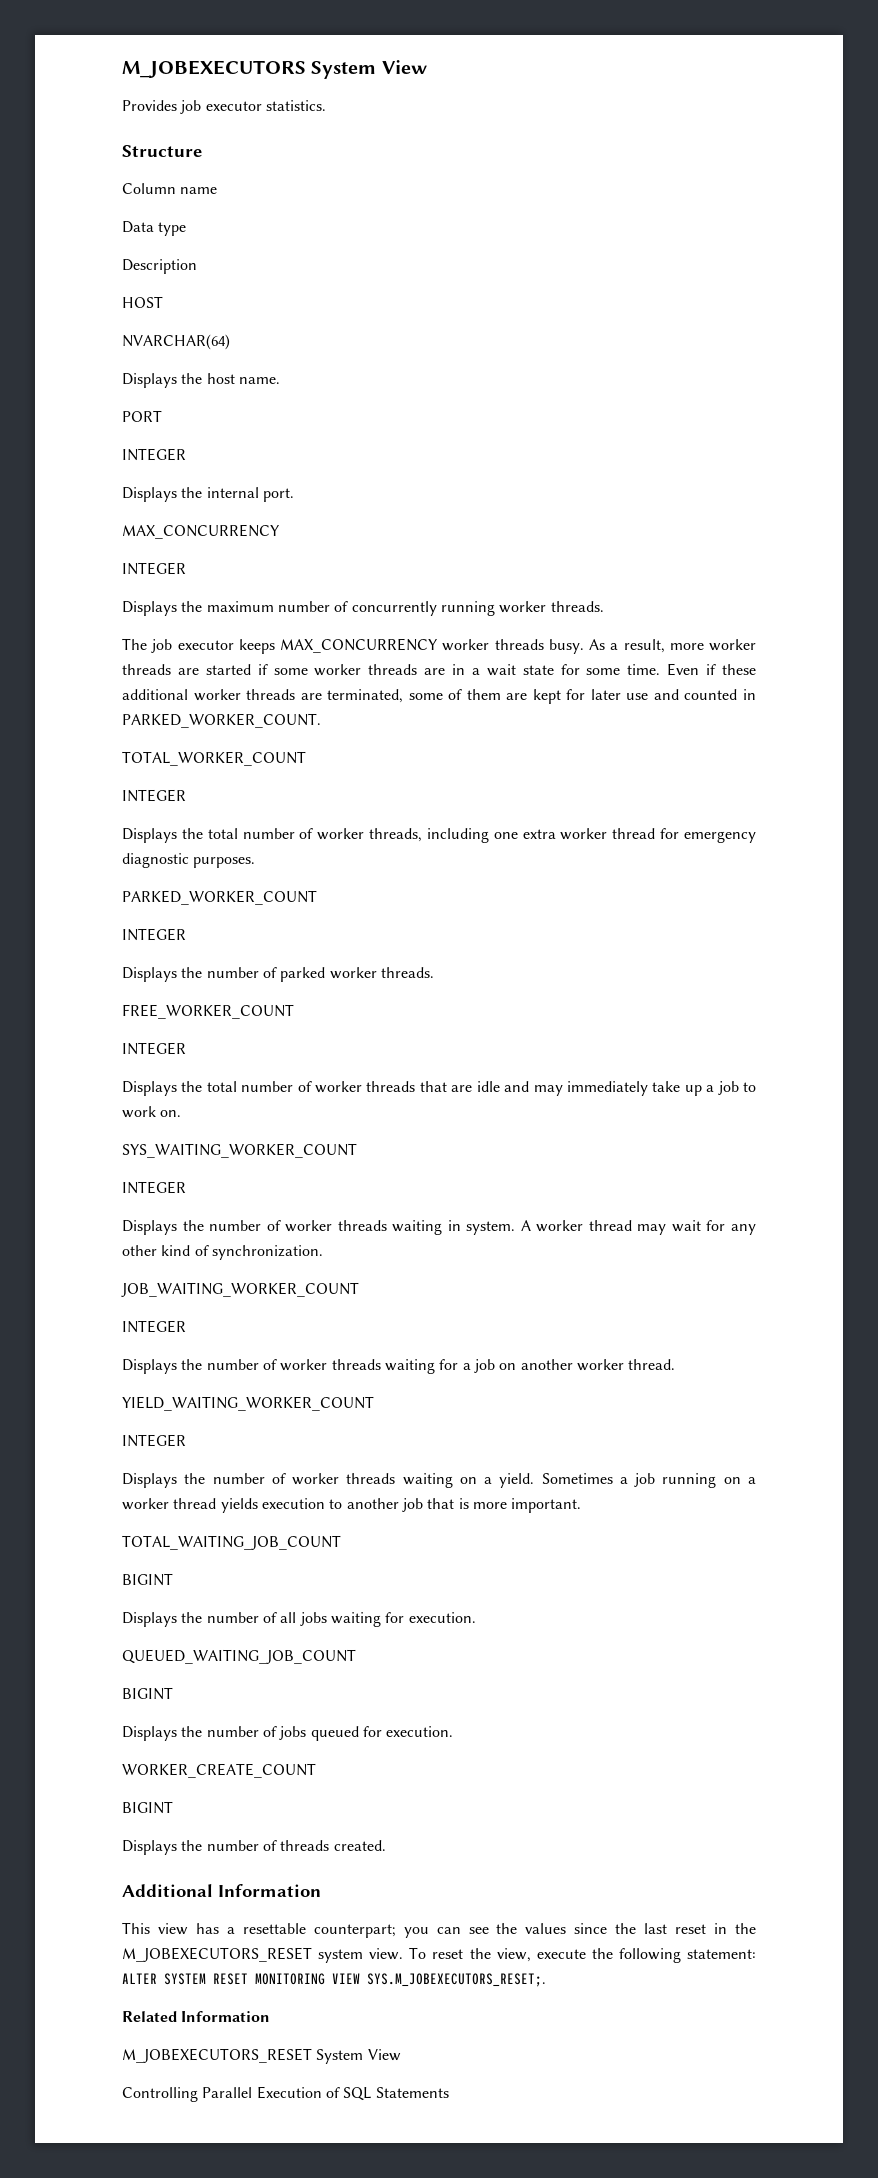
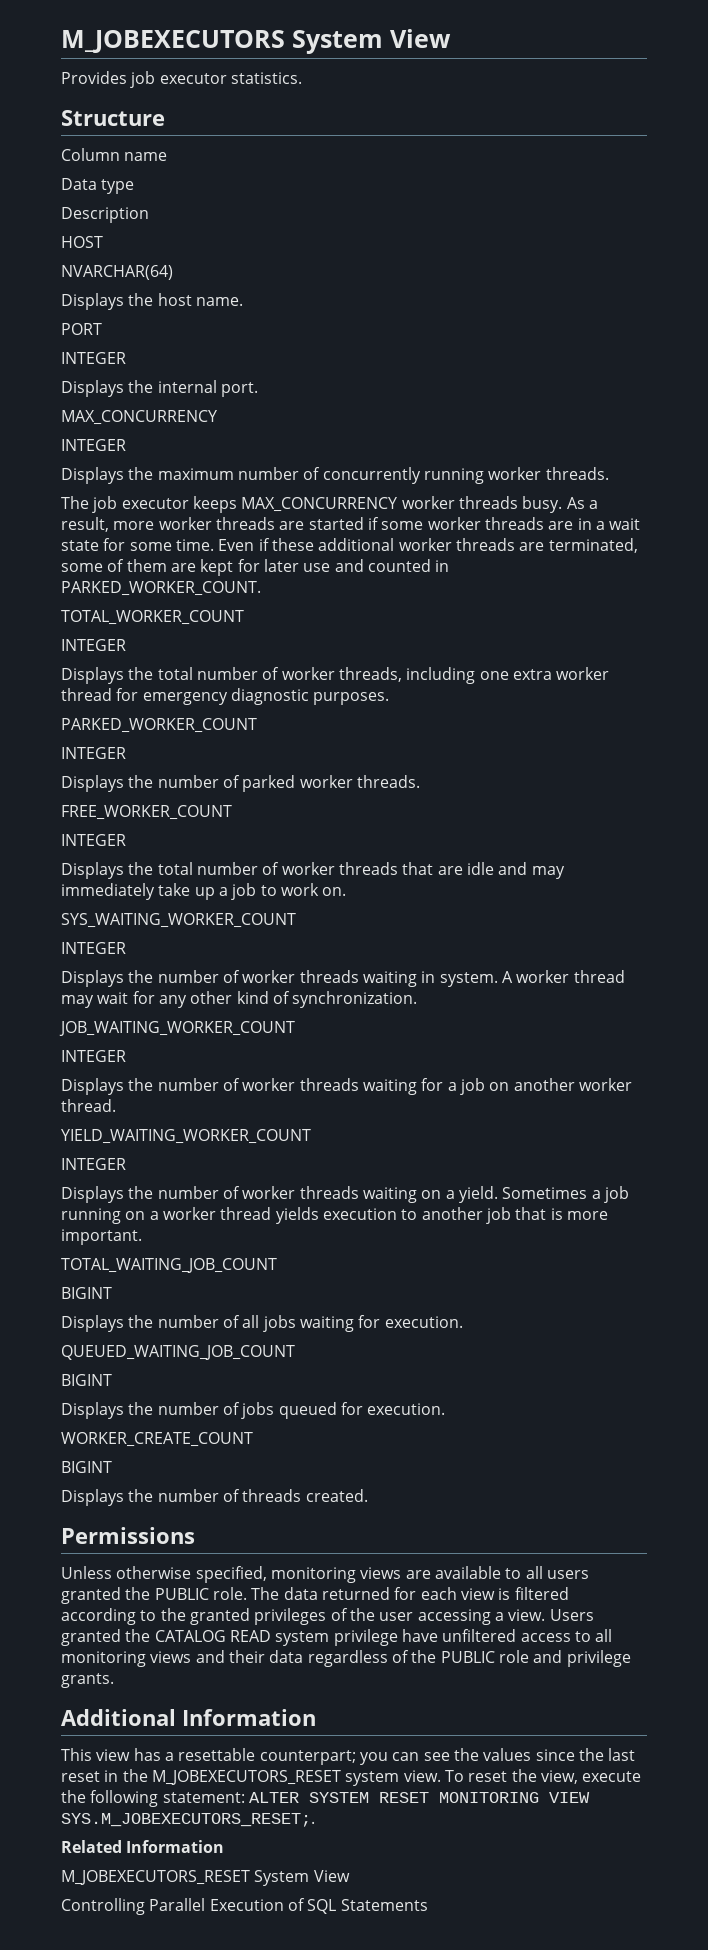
(386, 1845) none -> [61,1527,195,1544] [61,1566,589,1583] [61,1587,569,1604] [61,1608,594,1625] [61,1629,613,1646] [61,1650,631,1667] [61,1673,114,1688] // Permissions // Unless otherwise specified, monitoring views are available to all users granted the PUBLIC role. The data returned for each view is filtered according to the granted privileges of the user accessing a view. Users granted the CATALOG READ system privilege have unfiltered access to all monitoring views and their data regardless of the PUBLIC role and privilege grants.

